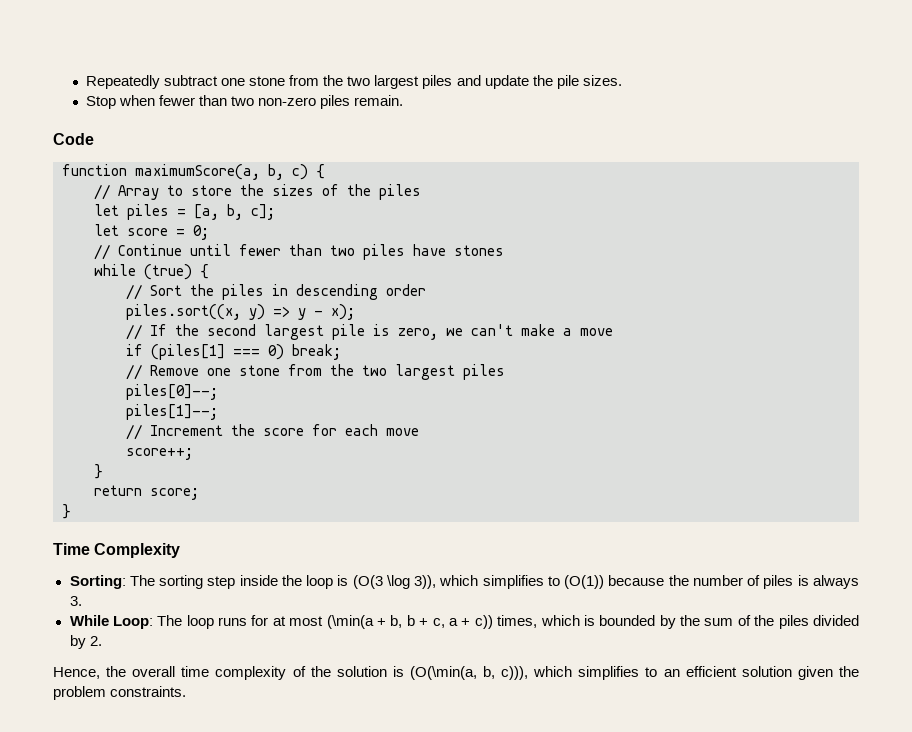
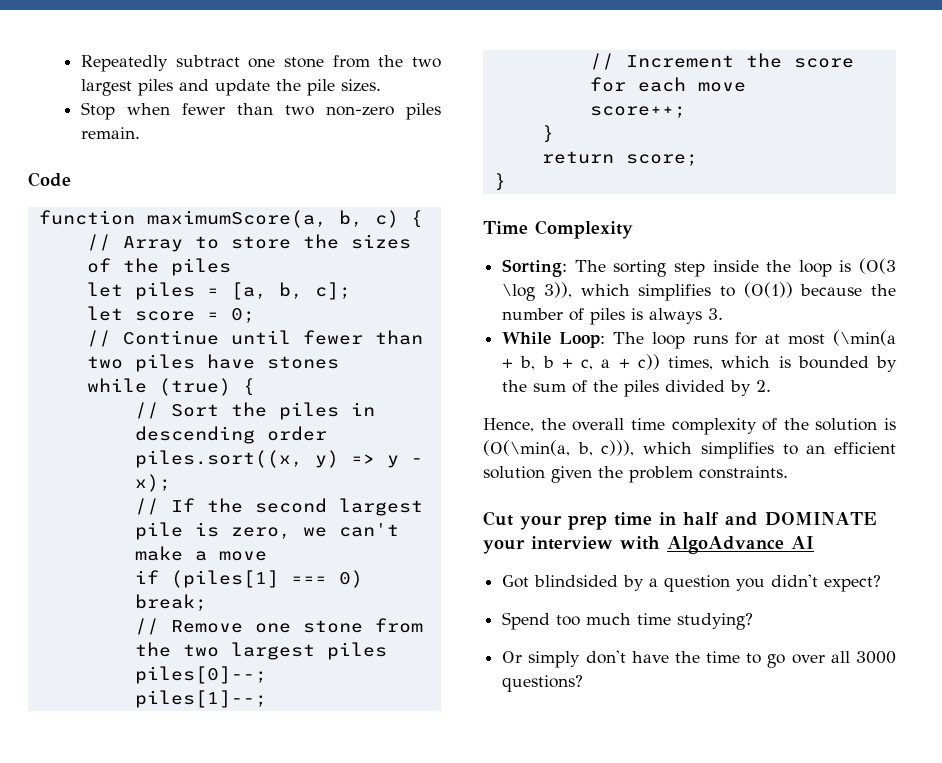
(187, 691) none -> [483,511,877,530] [483,536,814,554] [502,574,882,592] [502,612,754,630] [502,650,896,668] [502,675,584,692] // Cut your prep time in half and DOMINATE your interview with AlgoAdvance AI // Got blindsided by a question you didn't expect? // Spend too much time studying? // Or simply don't have the time to go over all 3000 questions?

